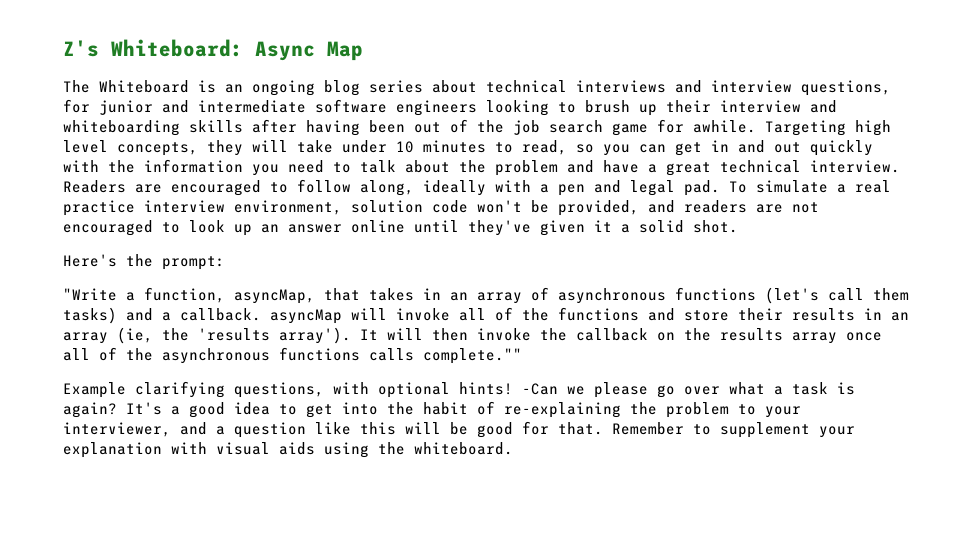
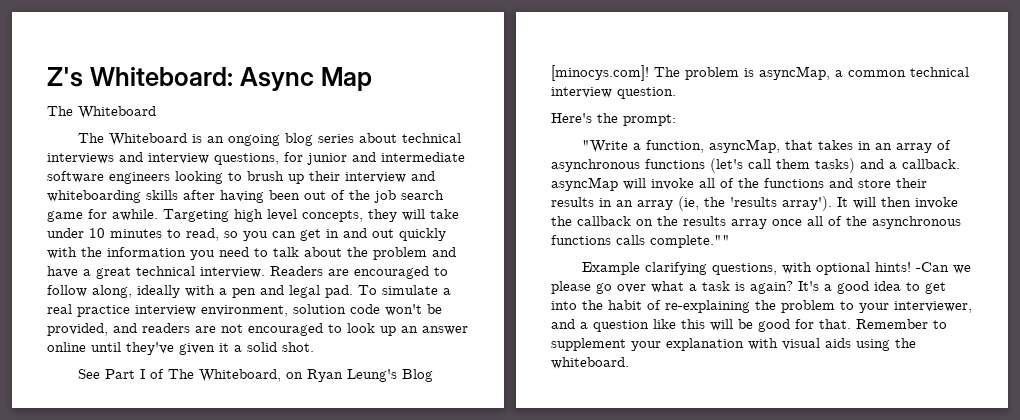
(189, 86) none -> [78,133,188,146] // The Whiteboard
(738, 226) none -> [78,369,434,382] [551,65,969,81] [551,87,676,99] // See Part I of The Whiteboard, on Ryan Leung's Blog [minocys.com]! The problem is asyncMap, a common technical interview question.

